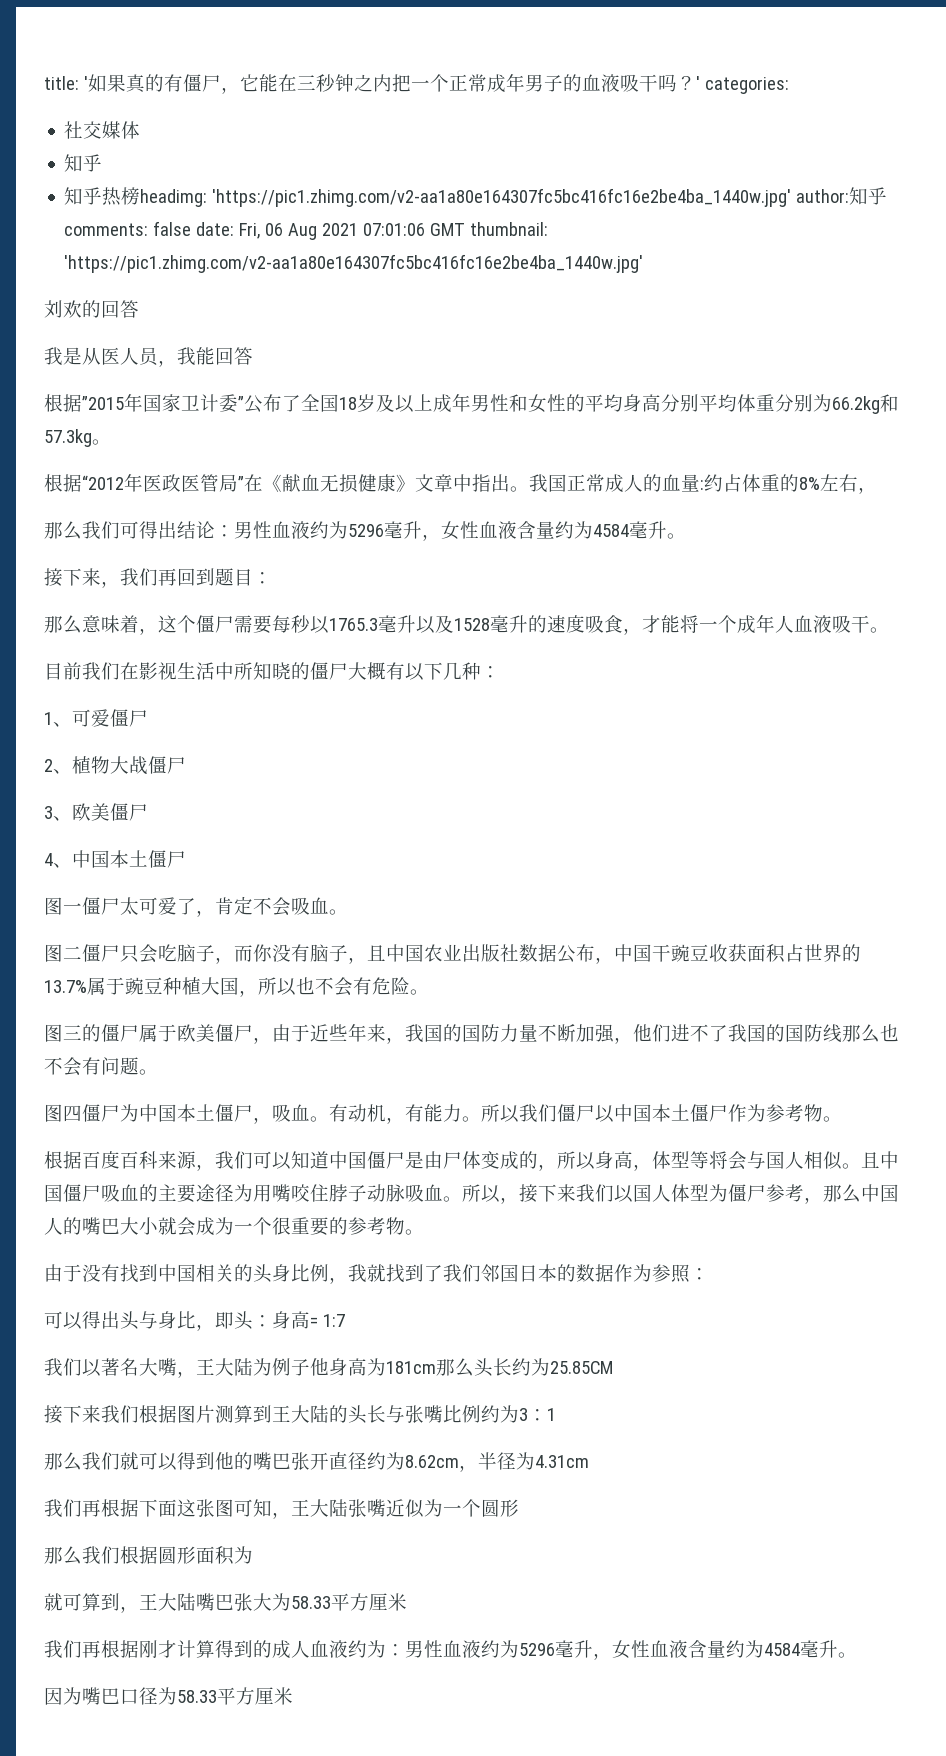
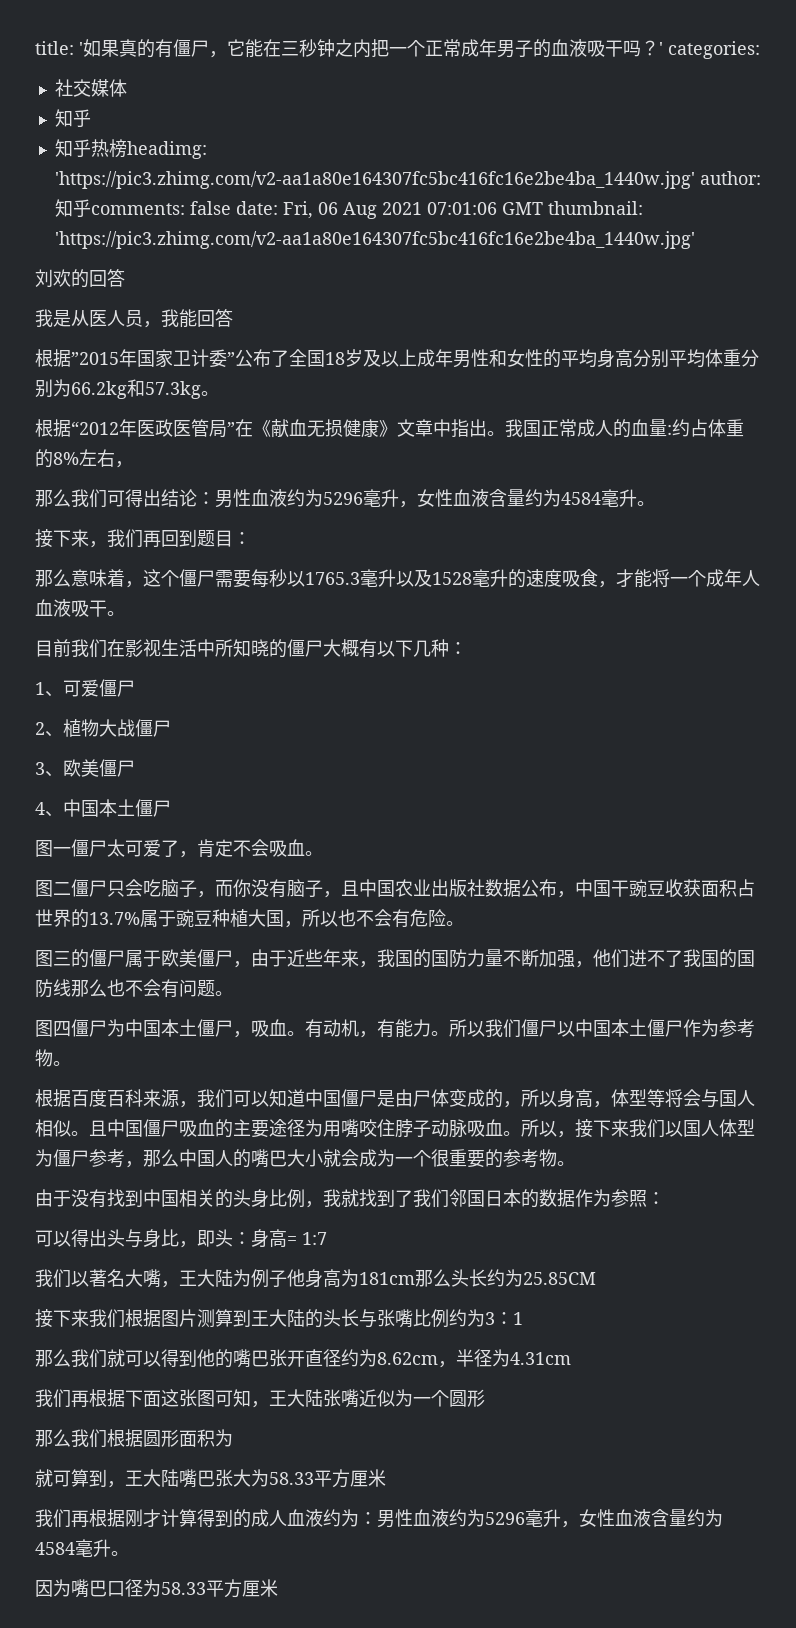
[212,188,792,207] 'https://pic1.zhimg.com/v2-aa1a80e164307fc5bc416fc16e2be4ba_1440w.jpg' -> [54,171,695,189] 'https://pic3.zhimg.com/v2-aa1a80e164307fc5bc416fc16e2be4ba_1440w.jpg'
[64,254,644,273] 'https://pic1.zhimg.com/v2-aa1a80e164307fc5bc416fc16e2be4ba_1440w.jpg' -> [54,231,695,249] 'https://pic3.zhimg.com/v2-aa1a80e164307fc5bc416fc16e2be4ba_1440w.jpg'

